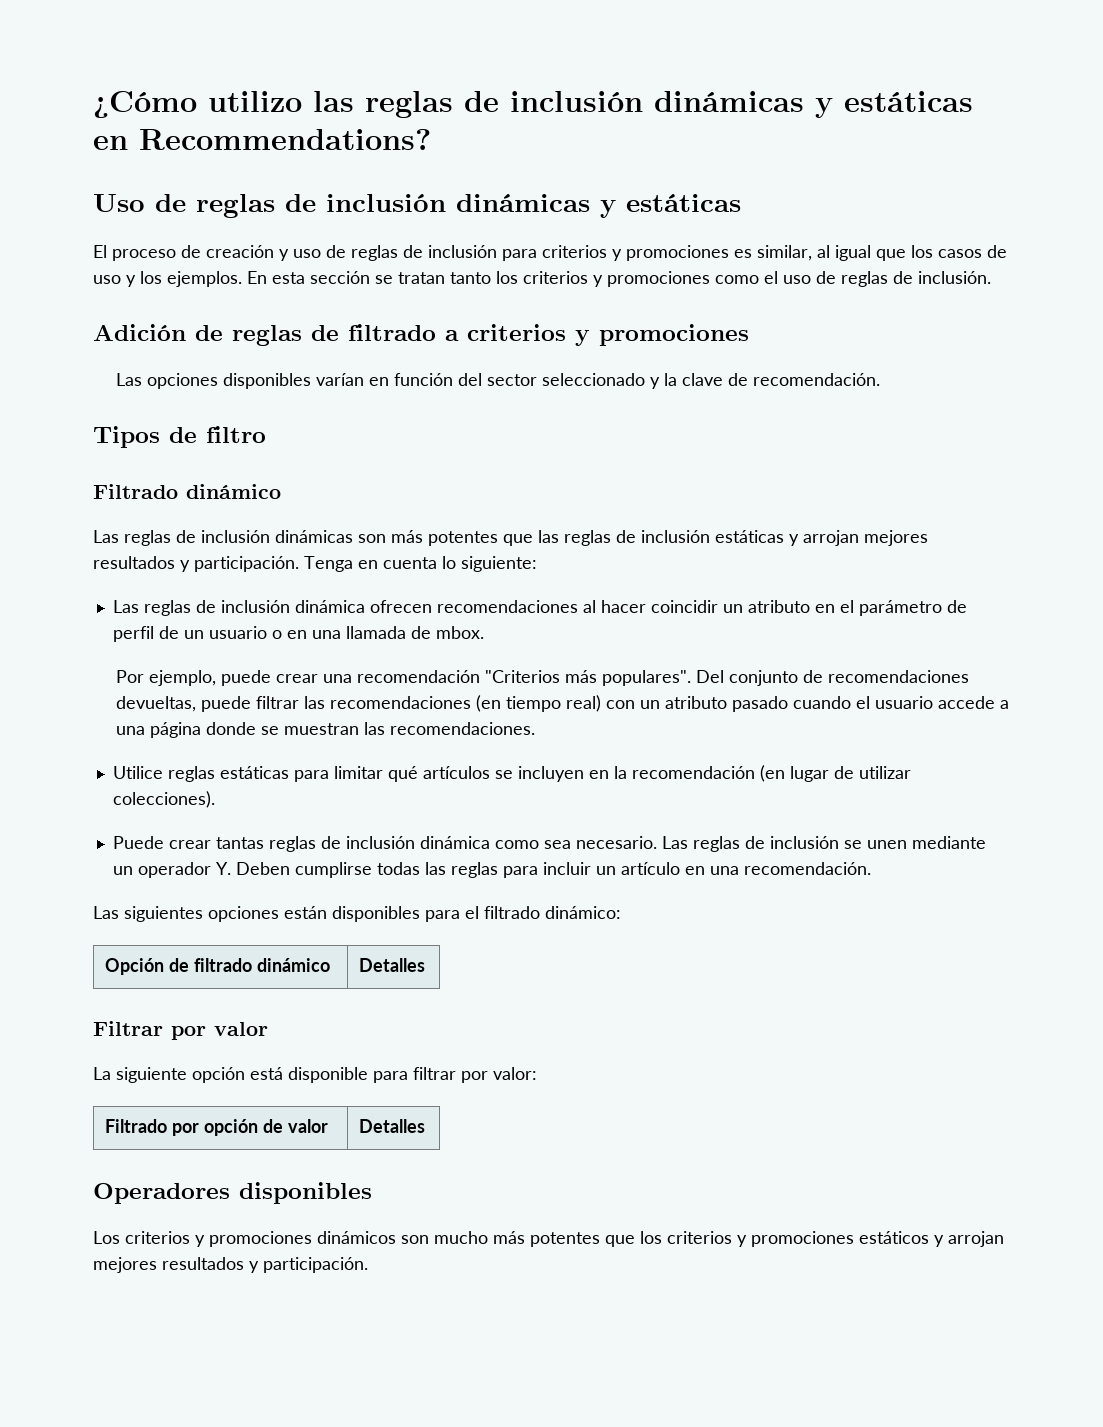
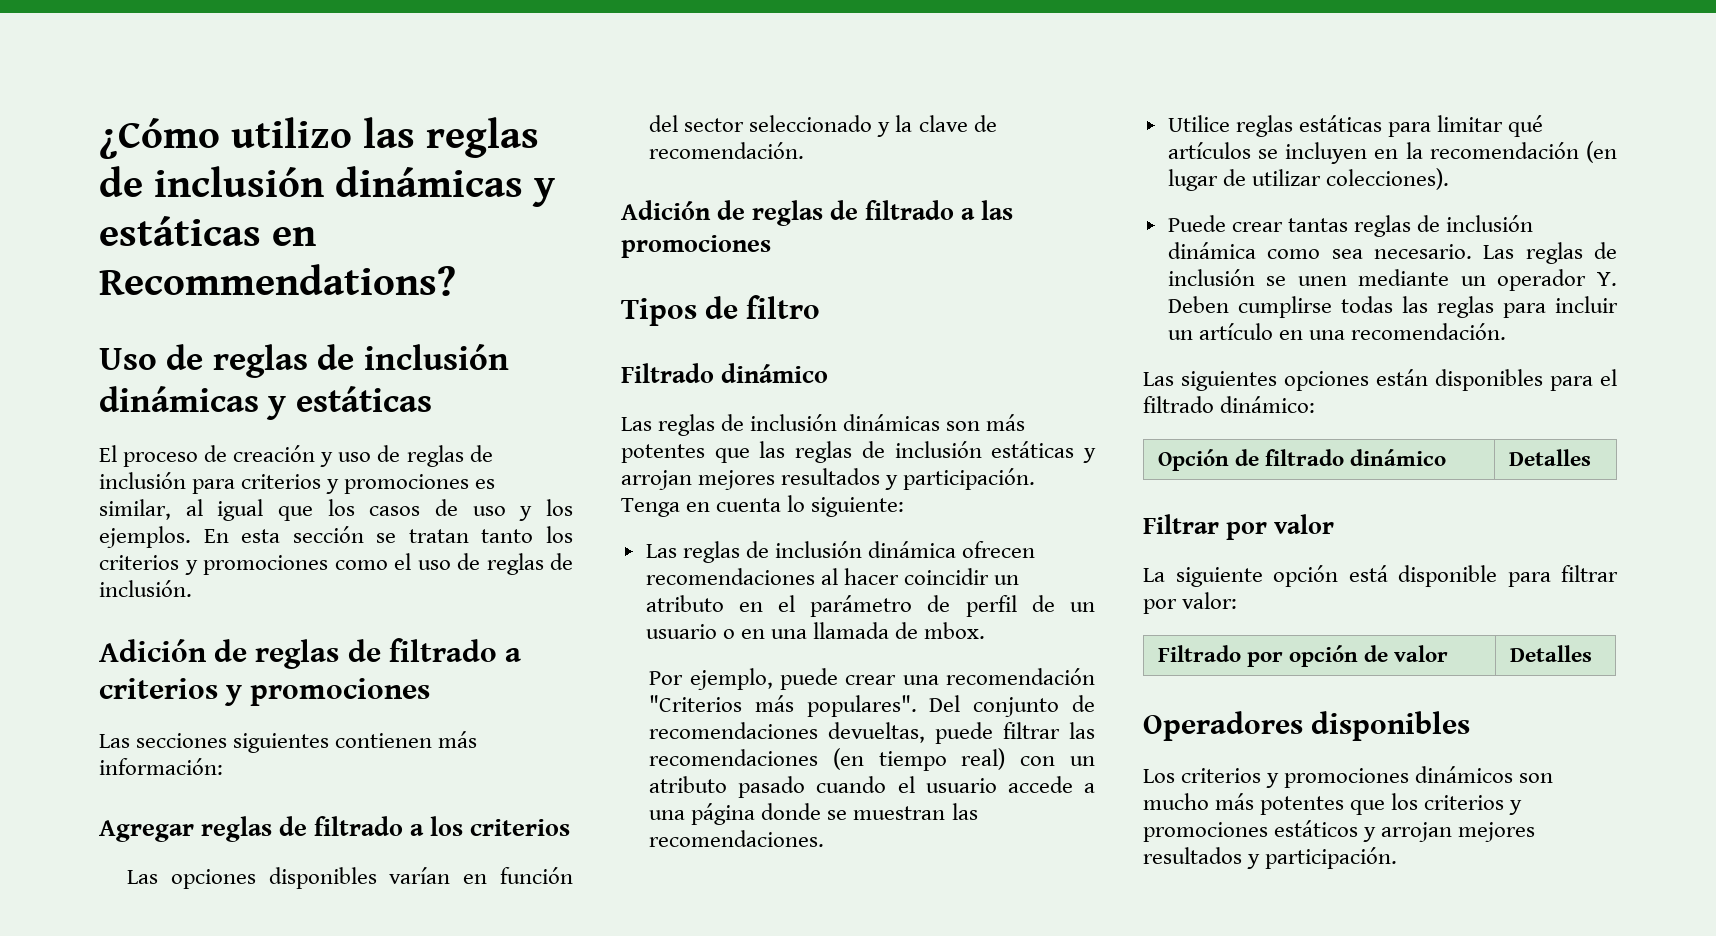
(749, 335) none -> [99,731,478,753] [99,758,223,775] [99,816,571,842] // Las secciones siguientes contienen más información: // Agregar reglas de filtrado a los criterios
(881, 379) none -> [621,200,1014,226] [621,235,771,258] // Adición de reglas de filtrado a las promociones

